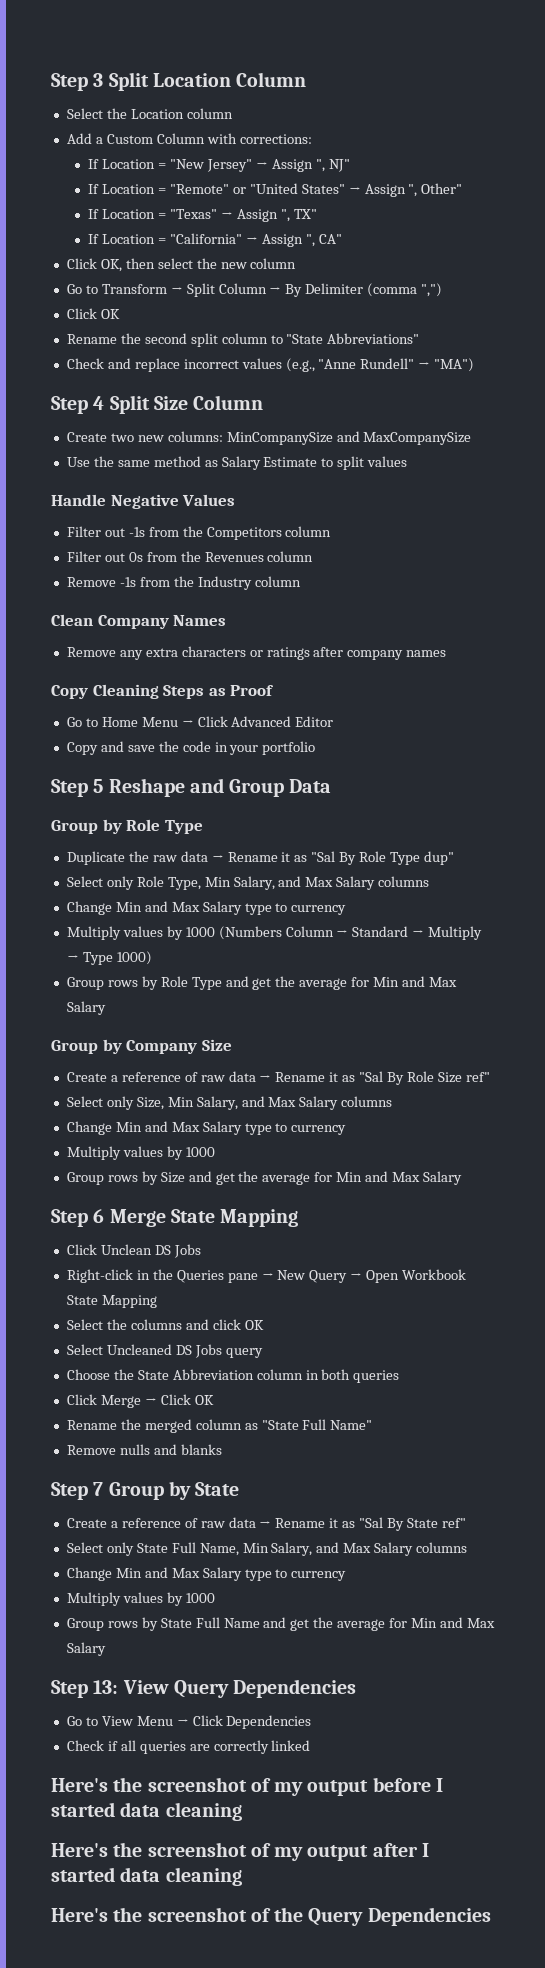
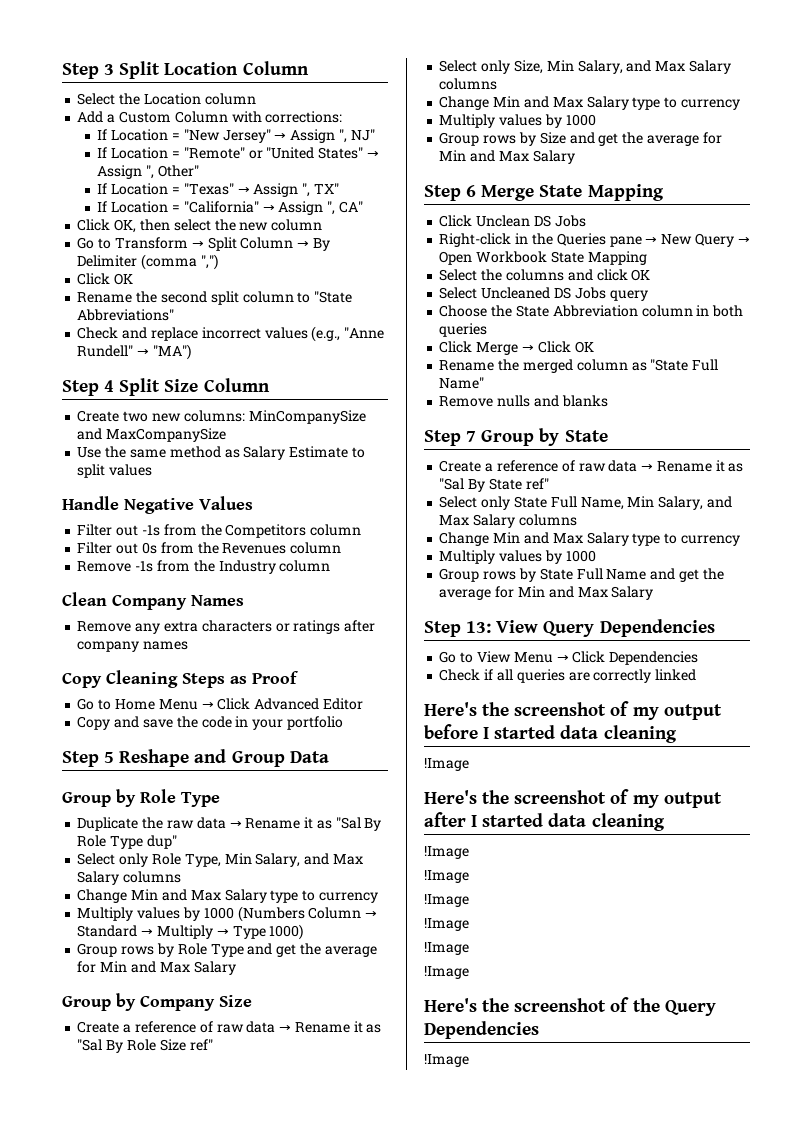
(242, 1811) none -> [424,758,469,771] // !Image
(242, 1876) none -> [424,846,469,859] [424,870,469,883] [424,894,469,907] [424,918,469,931] [424,942,469,955] [424,966,469,979] // !Image // !Image // !Image // !Image // !Image // !Image
(491, 1916) none -> [424,1054,469,1067] // !Image

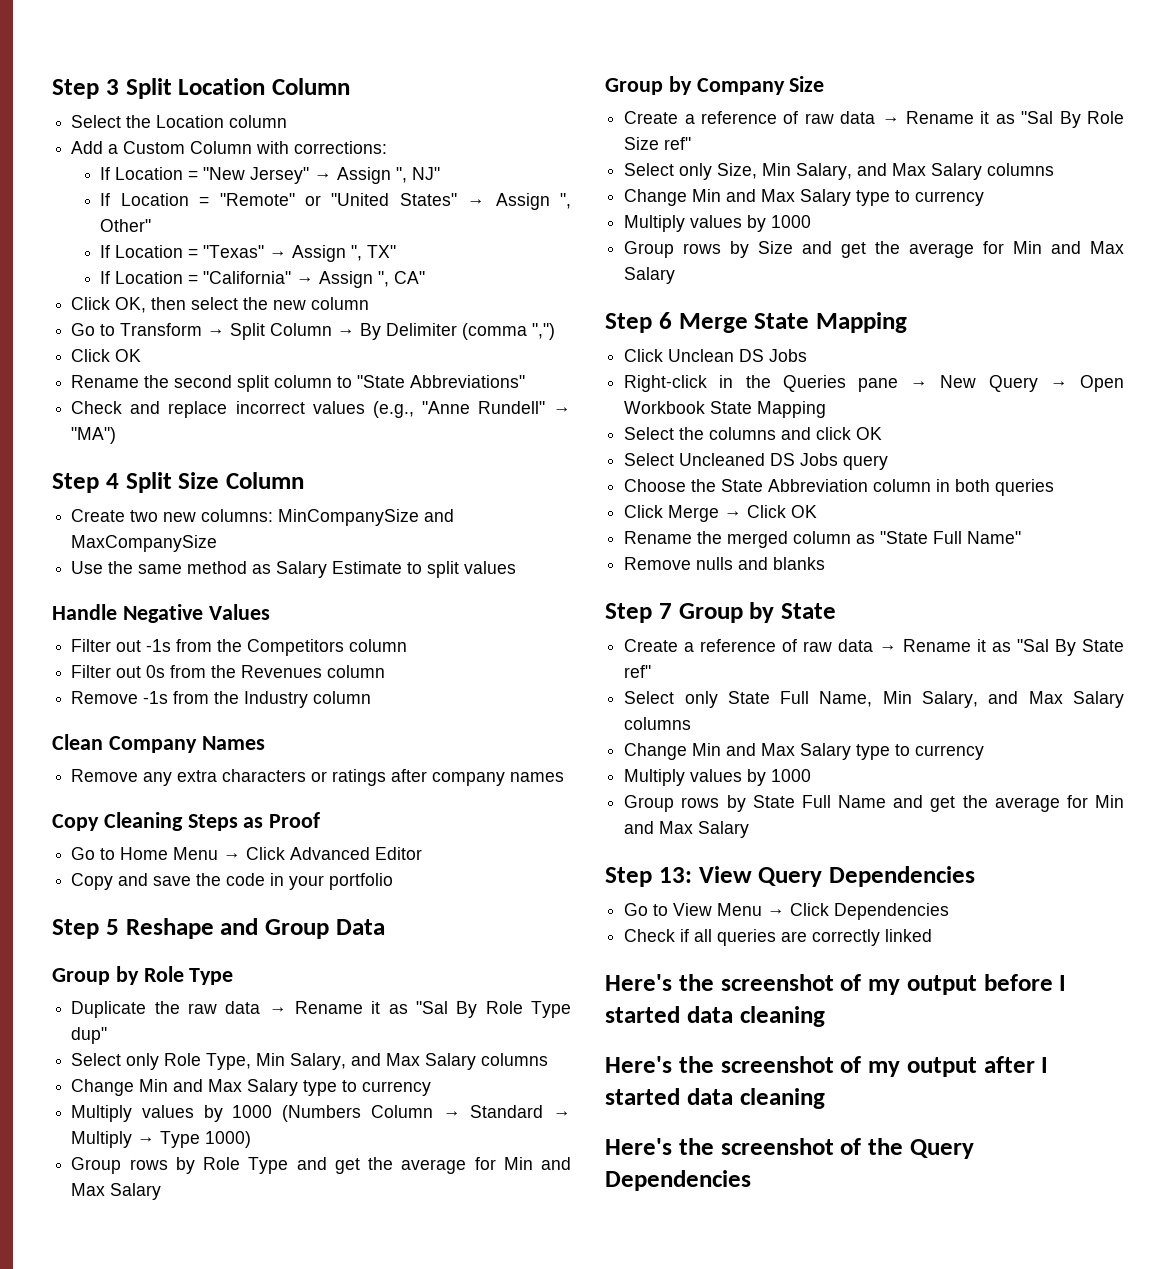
[424,758,469,771] // !Image -> (825, 1016) none
[424,846,469,859] [424,870,469,883] [424,894,469,907] [424,918,469,931] [424,942,469,955] [424,966,469,979] // !Image // !Image // !Image // !Image // !Image // !Image -> (825, 1098) none
[424,1054,469,1067] // !Image -> (751, 1180) none

